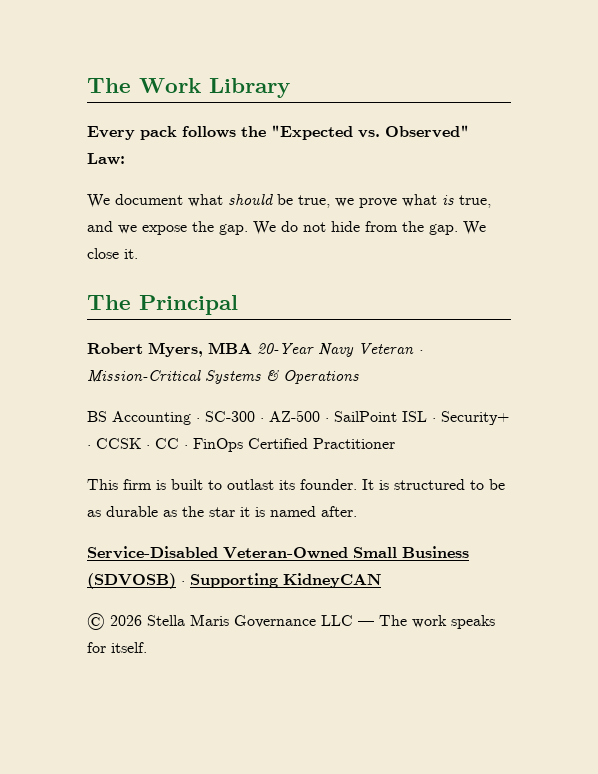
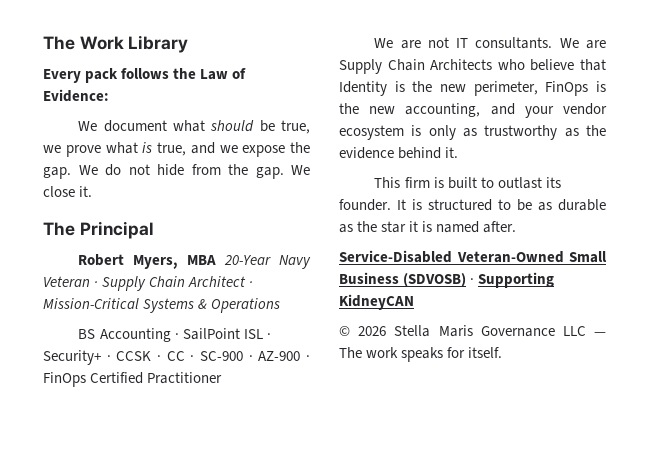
[271,125,469,140] [87,153,125,165] "Expected vs. Observed" Law: -> [200,68,247,80] [43,89,109,102] Law of Evidence:
(423, 352) none -> [102,276,254,291] Supply Chain Architect ·
[205,410,329,422] SC-300 · AZ-500 · -> (179, 336) none
(188, 447) none -> [200,351,310,361] SC-900 · AZ-900 ·
(395, 443) none -> [374,37,606,49] [339,59,606,74] [339,81,606,96] [339,103,607,118] [339,125,606,140] [339,147,459,159] // We are not IT consultants. We are Supply Chain Architects who believe that Identity is the new perimeter, FinOps is the new accounting, and your vendor ecosystem is only as trustworthy as the evidence behind it.

